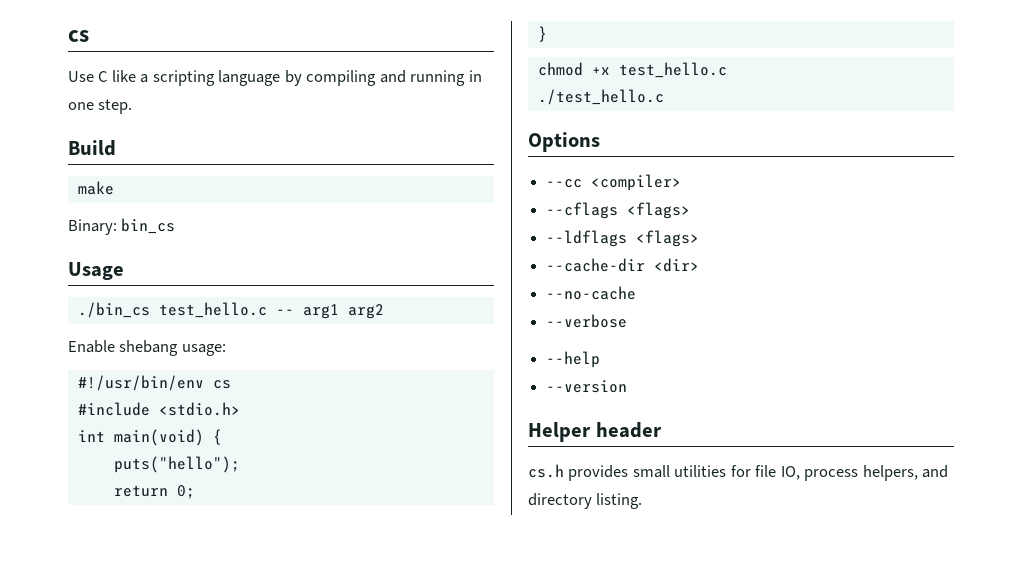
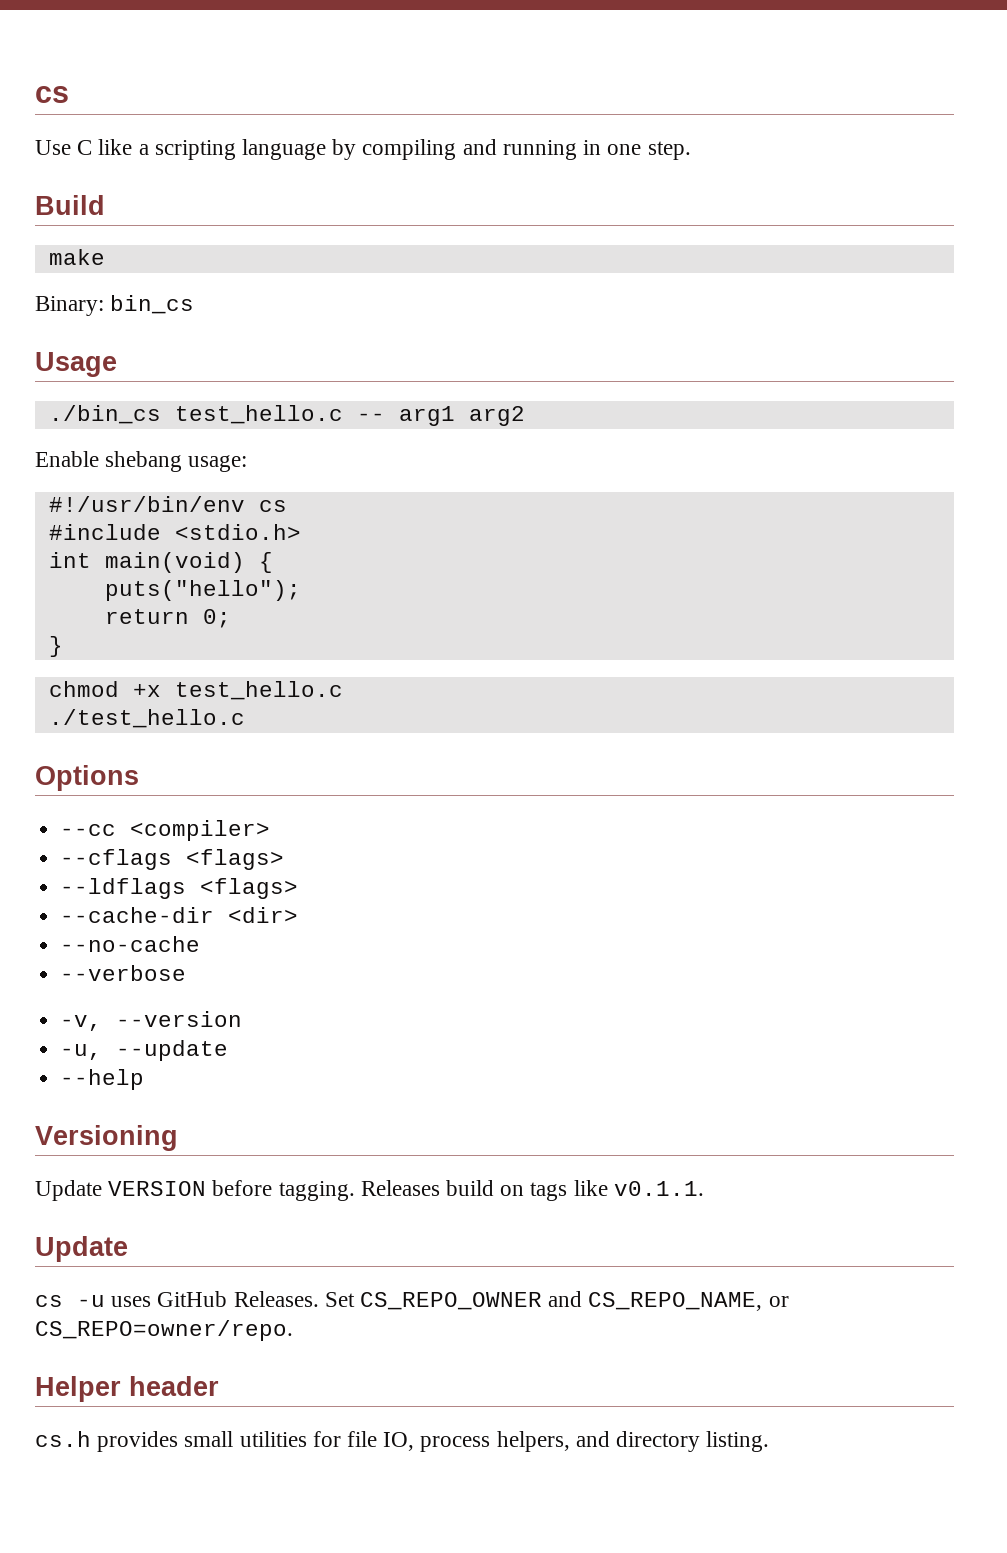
[546,351,601,368] [546,380,628,393] --help // --version -> [60,1011,243,1031] [60,1040,229,1061] [60,1069,145,1090] [35,1125,178,1151] [35,1180,704,1201] [35,1236,128,1262] [35,1291,789,1311] [35,1320,293,1341] -v, --version // -u, --update // --help // Versioning // Update VERSION before tagging. Releases build on tags like v0.1.1. // Update // cs -u uses GitHub Releases. Set CS_REPO_OWNER and CS_REPO_NAME, or CS_REPO=owner/repo.

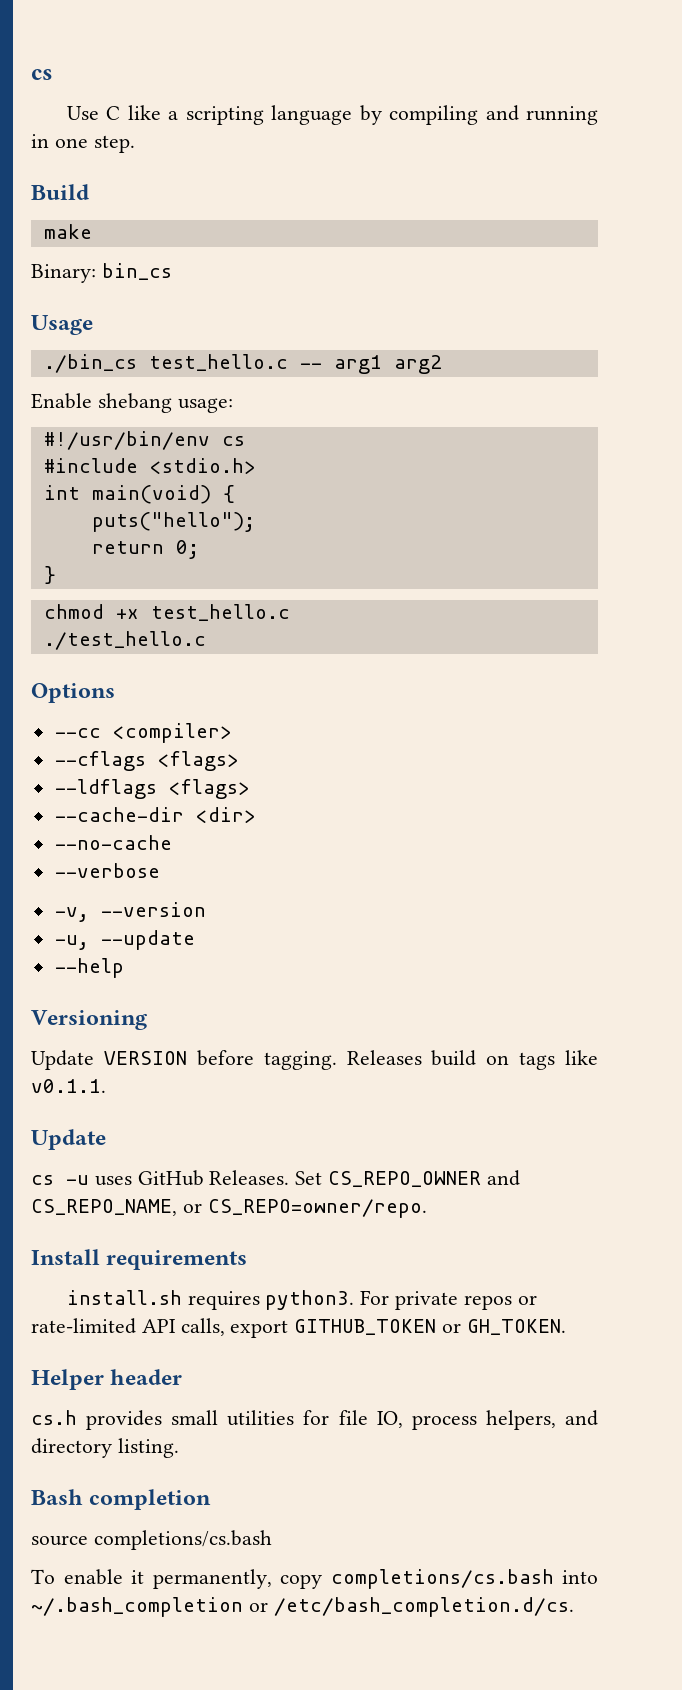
(293, 1330) none -> [31,1249,248,1270] [66,1290,537,1310] [31,1318,566,1338] // Install requirements // install.sh requires python3. For private repos or rate-limited API calls, export GITHUB_TOKEN or GH_TOKEN.
(770, 1441) none -> [31,1489,212,1510] [31,1530,272,1550] [31,1569,598,1589] [31,1597,574,1617] // Bash completion // source completions/cs.bash // To enable it permanently, copy completions/cs.bash into ~/.bash_completion or /etc/bash_completion.d/cs.

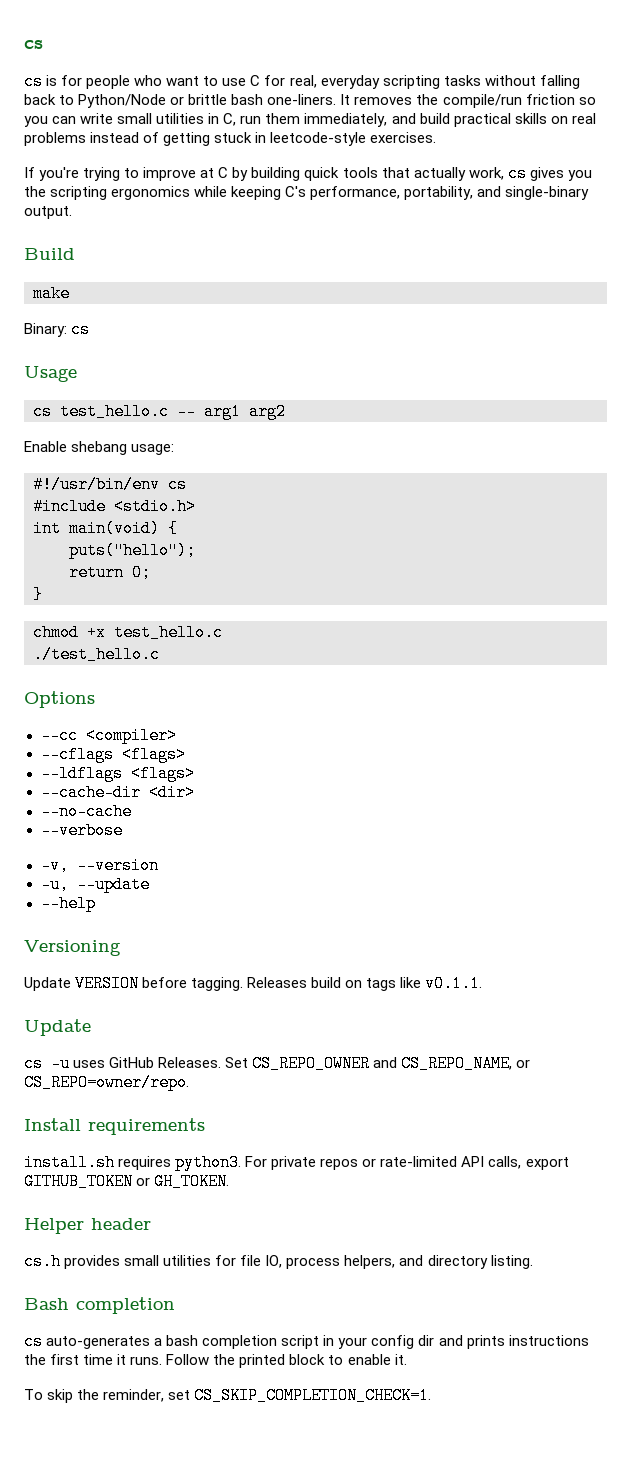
[31,69,53,80] [66,105,598,125] [31,134,135,153] cs // Use C like a scripting language by compiling and running in one step. -> [24,40,43,49] [24,73,580,90] [24,94,596,108] [24,113,596,127] [24,132,437,146] [24,165,592,182] [24,186,590,200] [24,206,72,219] cs // cs is for people who want to use C for real, everyday scripting tasks without falling back to Python/Node or brittle bash one-liners. It removes the compile/run friction so you can write small utilities in C, run them immediately, and build practical skills on real problems instead of getting stuck in leetcode-style exercises. // If you're trying to improve at C by building quick tools that actually work, cs gives you the scripting ergonomics while keeping C's performance, portability, and single-binary output.
[101,263,172,280] bin_cs -> [71,321,91,338] cs
[43,354,137,373] ./bin_cs -> [33,403,52,420] cs
[31,1530,272,1550] [31,1569,598,1589] [31,1597,574,1617] source completions/cs.bash // To enable it permanently, copy completions/cs.bash into ~/.bash_completion or /etc/bash_completion.d/cs. -> [24,1333,589,1350] [24,1354,407,1368] [24,1387,432,1404] cs auto-generates a bash completion script in your config dir and prints instructions the first time it runs. Follow the printed block to enable it. // To skip the reminder, set CS_SKIP_COMPLETION_CHECK=1.

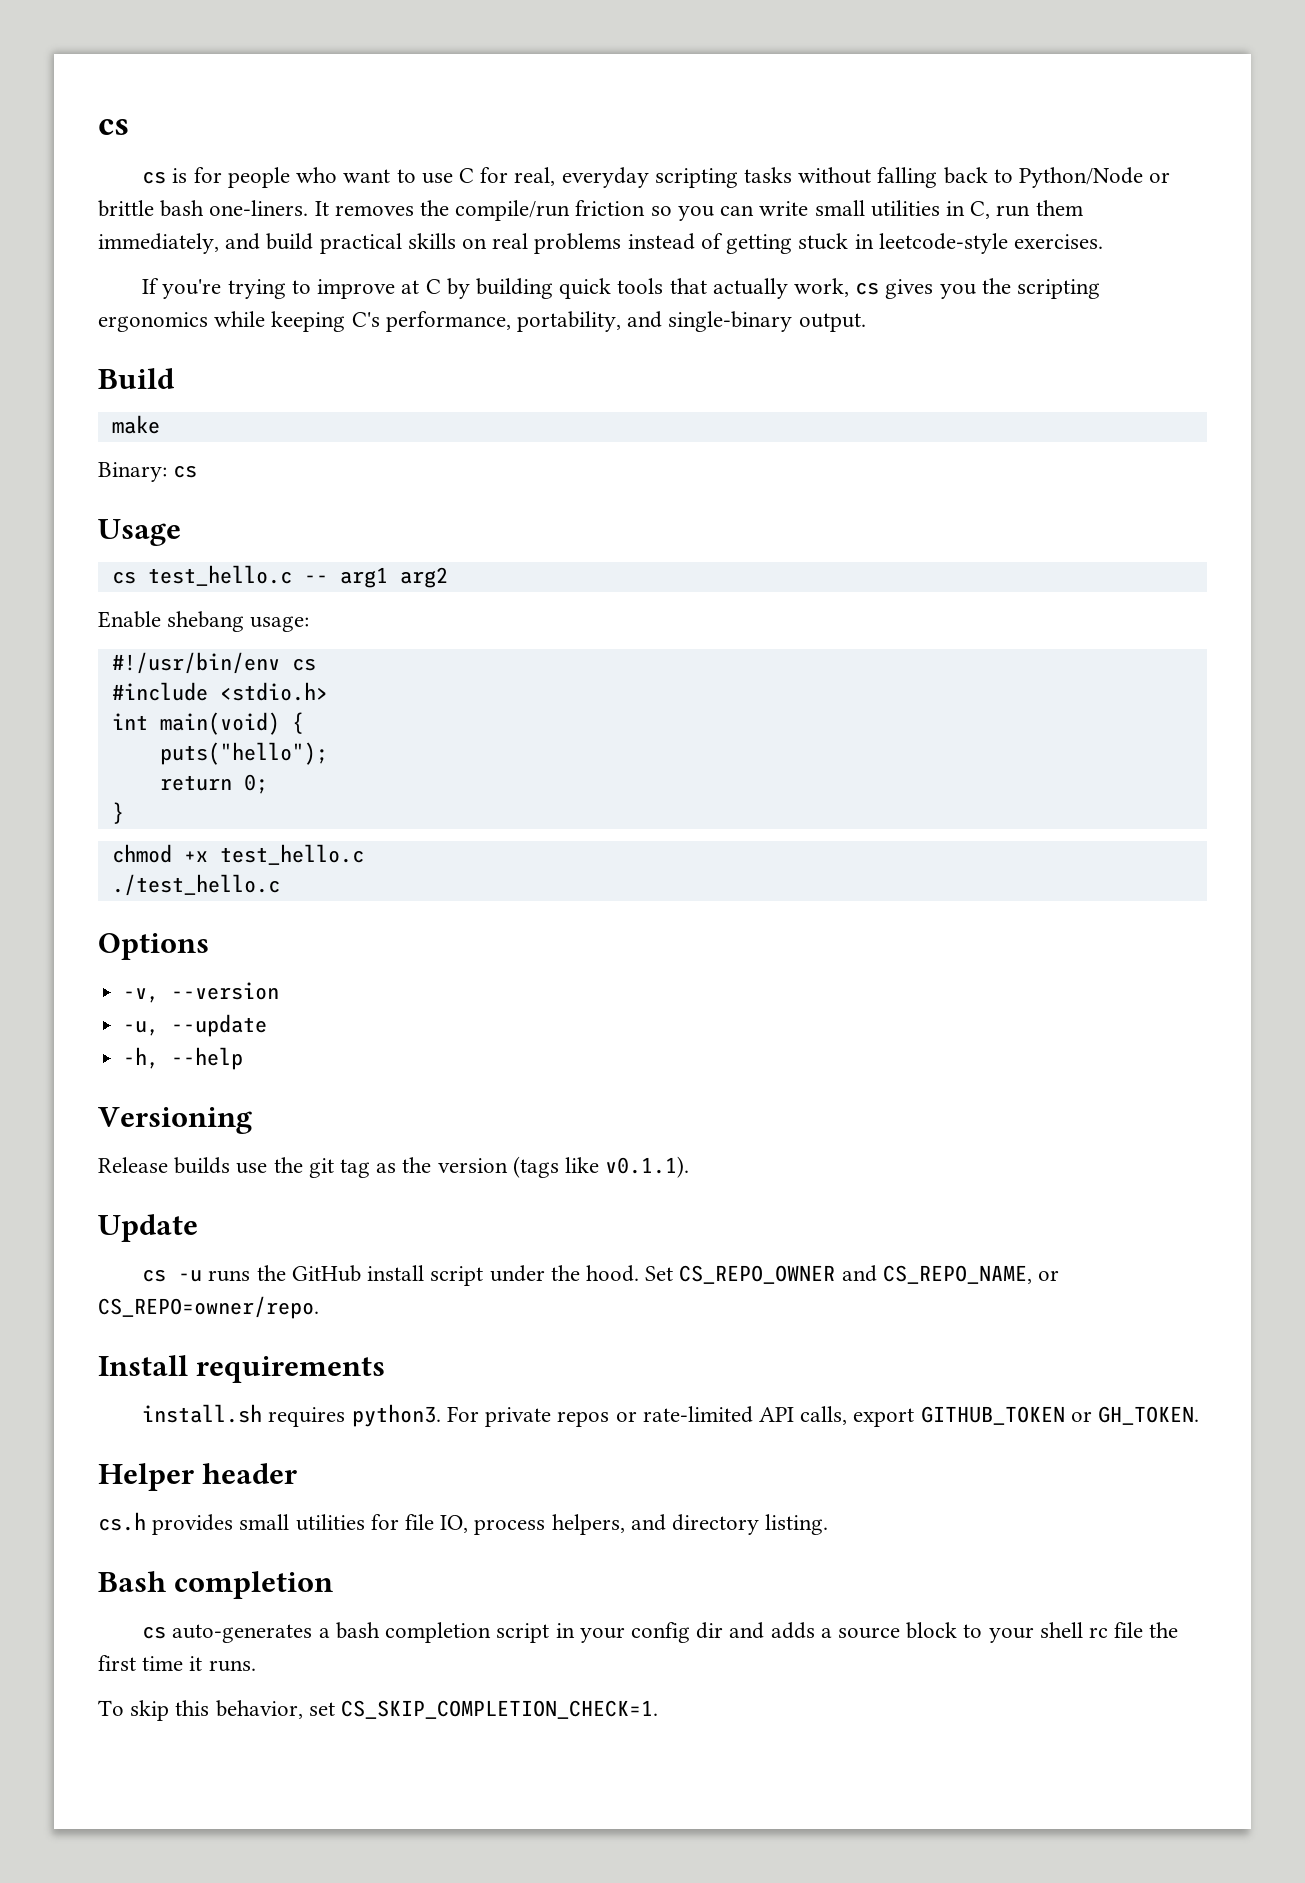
[40,727,177,744] [40,746,186,763] [40,765,195,782] [40,784,195,801] [40,803,132,820] [40,822,123,839] // --cc <compiler> // --cflags <flags> // --ldflags <flags> // --cache-dir <dir> // --no-cache // --verbose -> (209, 946) none
(150, 884) none -> [123,1047,160,1069] -h,
[24,975,483,992] [24,1019,91,1036] [24,1055,222,1072] Update VERSION before tagging. Releases build on tags like v0.1.1. // Update // cs -u uses GitHub Releases. -> [98,1156,690,1178] [98,1214,198,1242] [142,1265,639,1286] Release builds use the git tag as the version (tags like v0.1.1). // Update // cs -u runs the GitHub install script under the hood.
[466,1335,589,1349] prints instructions -> [770,1622,1144,1643] adds a source block to your shell rc file
[166,1354,407,1368] Follow the printed block to enable it. -> (256, 1666) none
[77,1389,165,1402] the reminder, -> [175,1700,303,1719] this behavior,

